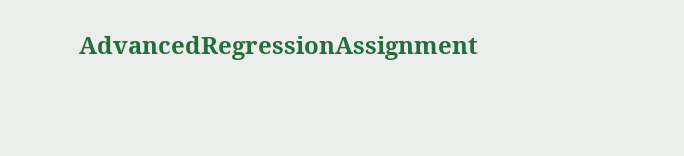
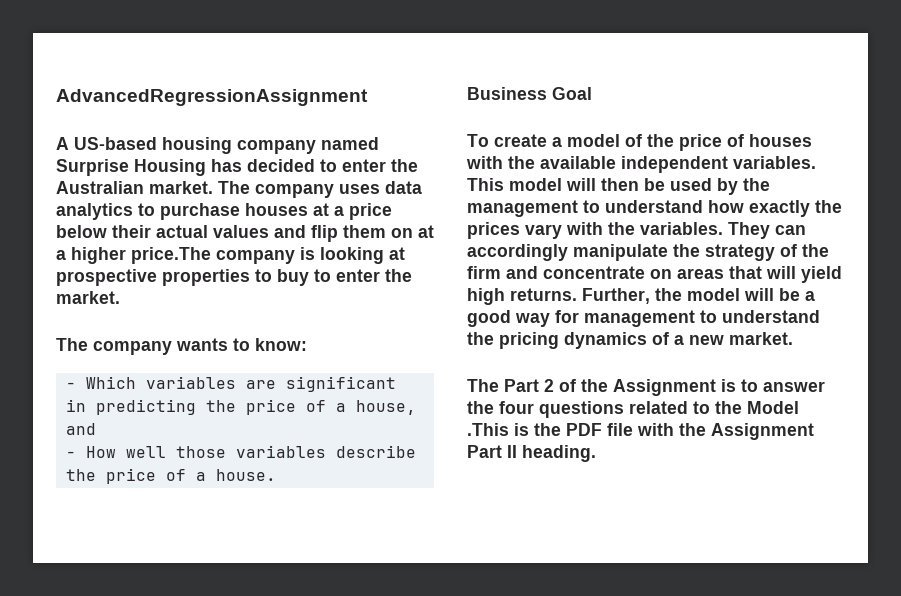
(478, 48) none -> [56,137,379,154] [56,159,418,176] [56,181,422,198] [56,203,392,220] [56,225,434,242] [56,247,405,264] [56,269,412,286] [56,291,120,304] [56,338,307,355] [65,376,396,392] [65,399,416,415] [65,423,96,435] [65,445,416,458] [65,468,276,484] [467,87,592,100] [467,134,812,151] [466,156,816,173] [467,178,770,195] [467,200,842,217] [467,222,806,239] [467,244,829,261] [467,266,842,283] [467,288,815,305] [467,310,820,327] [467,332,793,349] [467,379,825,396] [467,401,799,418] [467,423,814,440] [467,445,596,462] // A US-based housing company named Surprise Housing has decided to enter the Australian market. The company uses data analytics to purchase houses at a price below their actual values and flip them on at a higher price.The company is looking at prospective properties to buy to enter the market. // The company wants to know: // - Which variables are significant in predicting the price of a house, and // - How well those variables describe the price of a house. // Business Goal // To create a model of the price of houses with the available independent variables. This model will then be used by the management to understand how exactly the prices vary with the variables. They can accordingly manipulate the strategy of the firm and concentrate on areas that will yield high returns. Further, the model will be a good way for management to understand the pricing dynamics of a new market. // The Part 2 of the Assignment is to answer the four questions related to the Model .This is the PDF file with the Assignment Part II heading.

